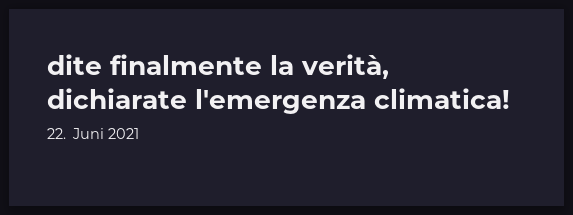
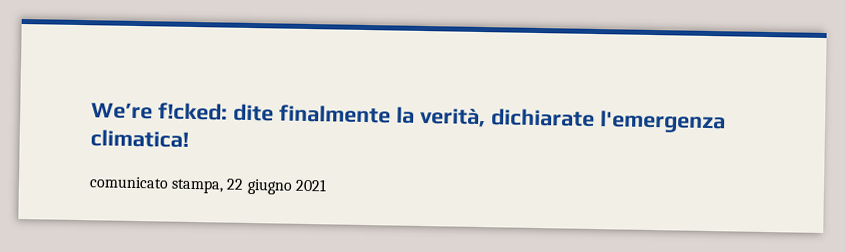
(47, 64) none -> [91,102,228,121] We’re f!cked:
[47,128,105,139] 22. Juni -> [89,176,293,195] comunicato stampa, 22 giugno

